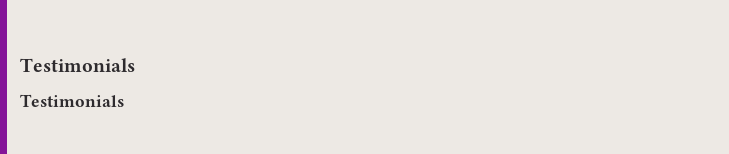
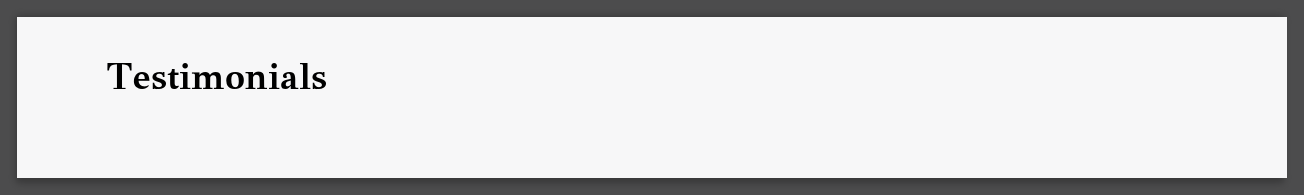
[20,58,135,72] [20,94,124,107] Testimonials // Testimonials -> [106,63,327,90] Testimonials

